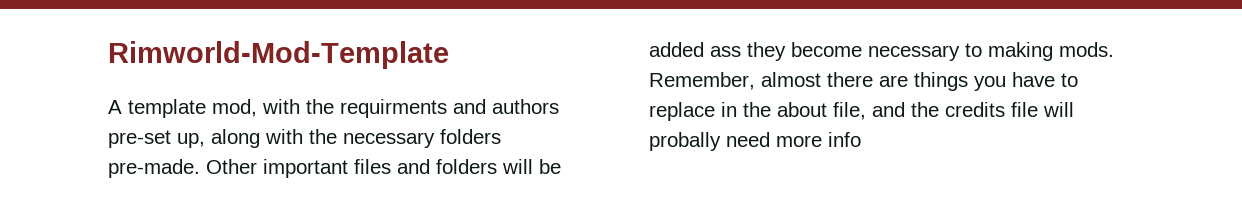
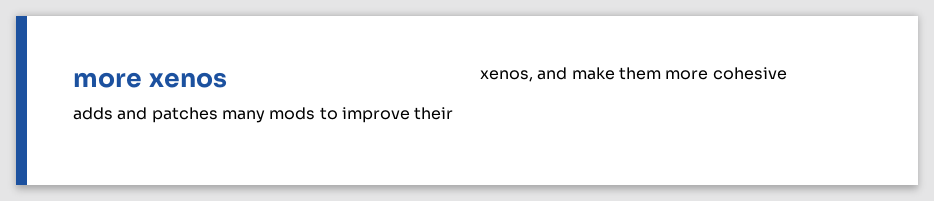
[108,41,449,69] [108,99,559,118] [108,129,501,148] [108,159,561,178] [649,42,1114,61] [649,72,1078,91] [649,102,1074,121] [649,132,861,151] Rimworld-Mod-Template // A template mod, with the requirments and authors pre-set up, along with the necessary folders pre-made. Other important files and folders will be added ass they become necessary to making mods. Remember, almost there are things you have to replace in the about file, and the credits file will probally need more info -> [73,72,227,88] [73,107,454,123] [480,67,787,82] more xenos // adds and patches many mods to improve their xenos, and make them more cohesive

